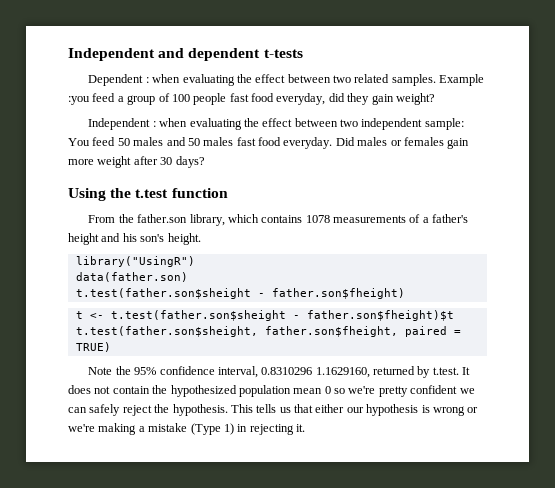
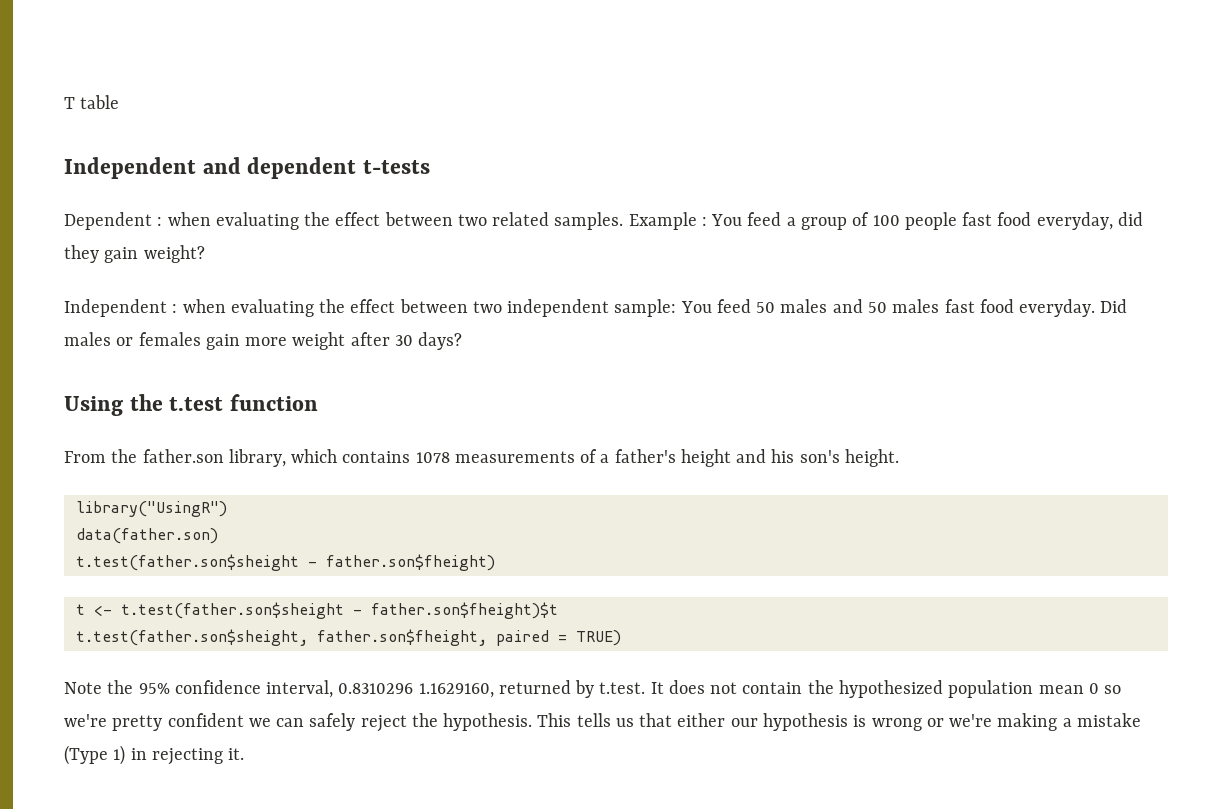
(68, 54) none -> [64,95,120,109] T table //
[68,96,90,105] :you -> [701,214,743,226] : You

